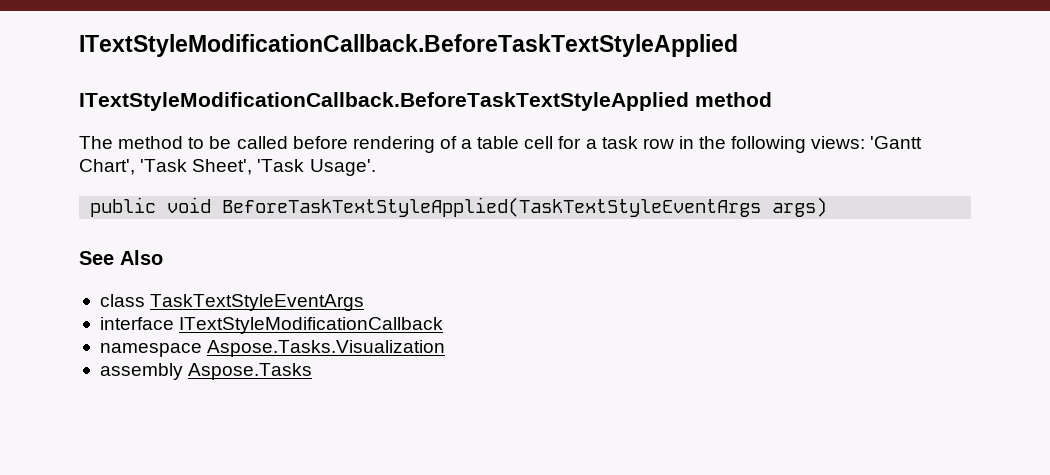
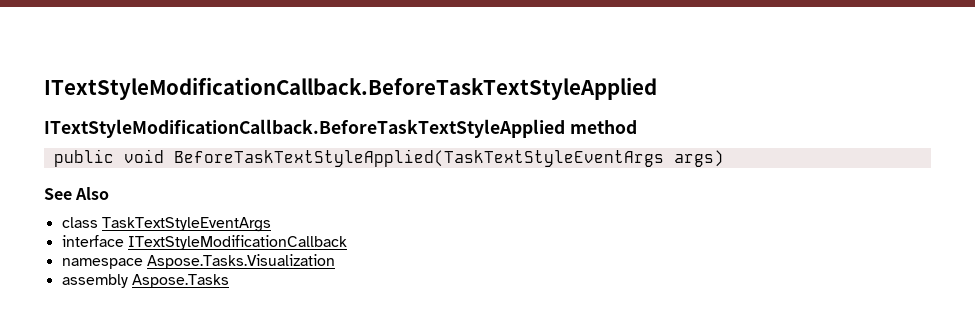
[79,136,923,153] [79,159,376,176] // The method to be called before rendering of a table cell for a task row in the following views: 'Gantt Chart', 'Task Sheet', 'Task Usage'. -> (637, 127) none

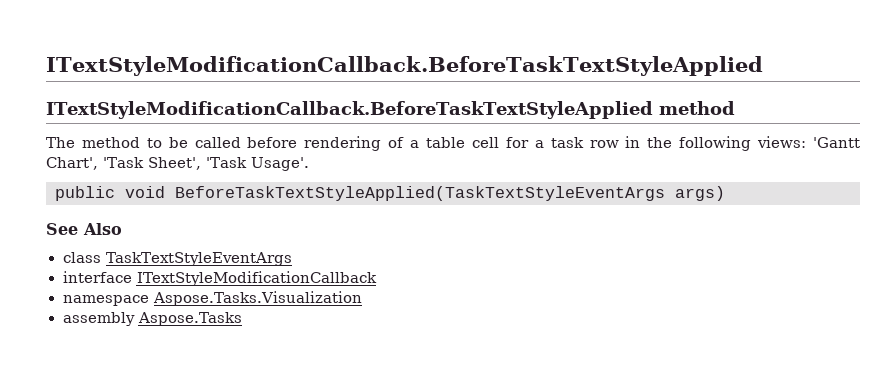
(637, 127) none -> [46,136,861,151] [46,157,309,171] // The method to be called before rendering of a table cell for a task row in the following views: 'Gantt Chart', 'Task Sheet', 'Task Usage'.

